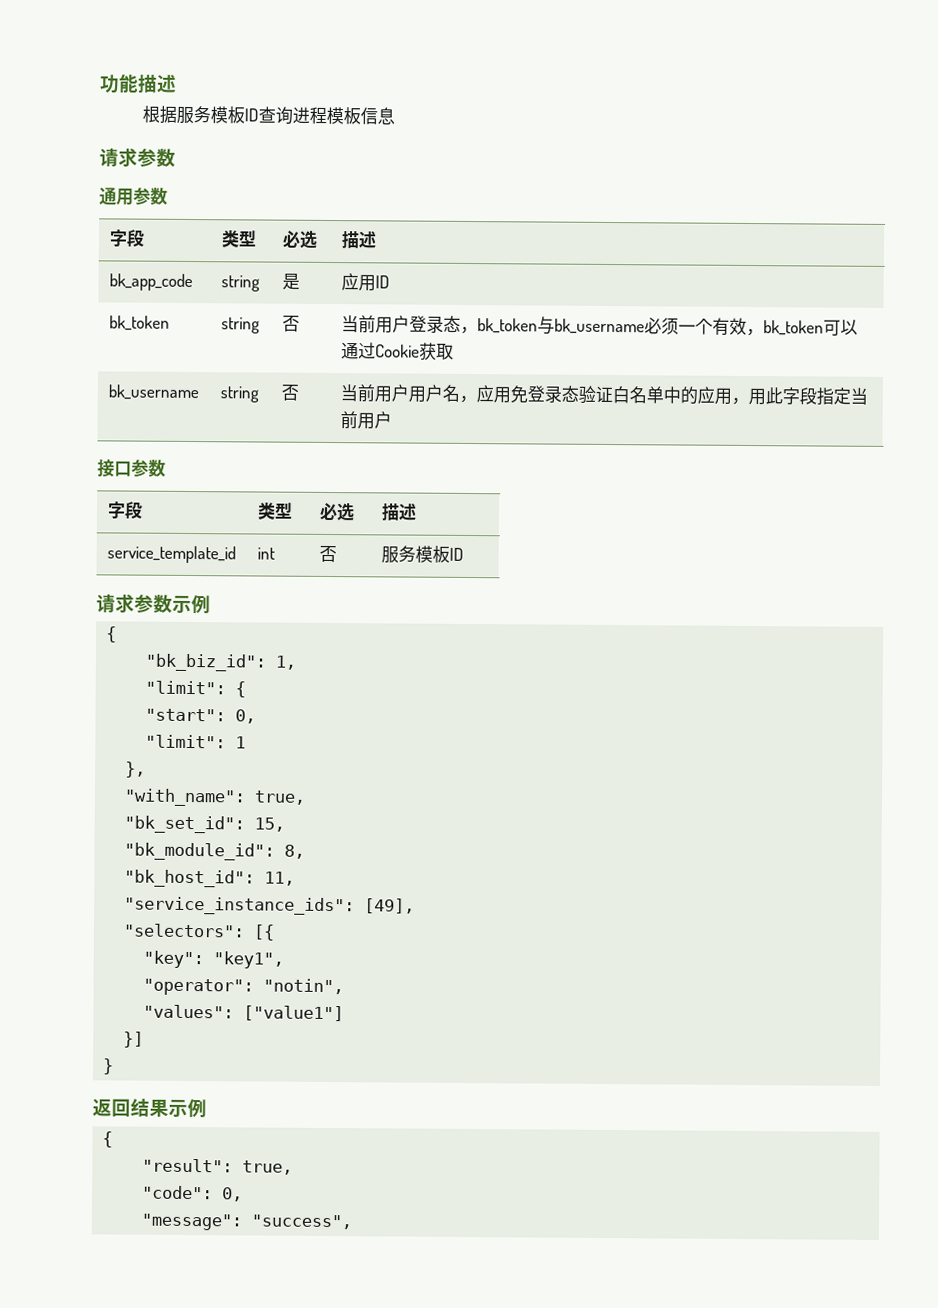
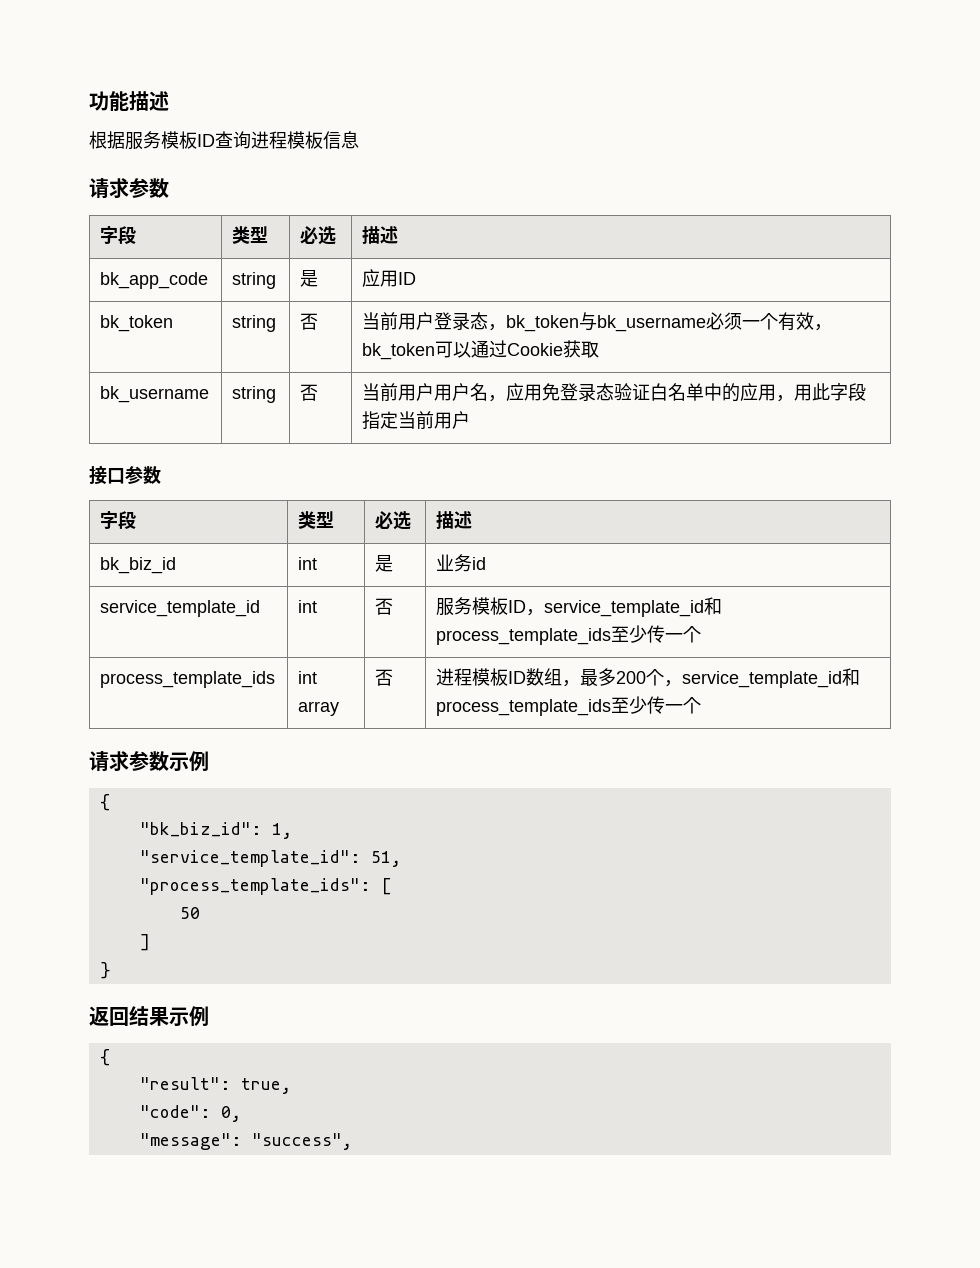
[99,187,168,206] // 通用参数 -> (169, 188) none
(417, 512) none -> [100,557,177,574] [298,557,318,570] [375,555,394,572] [436,554,487,572] // bk_biz_id | int | 是 | 业务id
(464, 554) none -> [526,597,723,617] [436,625,702,645] [100,671,276,688] [298,671,318,684] [298,701,340,716] [375,669,394,686] [436,668,861,688] [436,696,702,716] ，service_template_id和process_template_ids至少传一个 // process_template_ids | int array | 否 | 进程模板ID数组，最多200个，service_template_id和process_template_ids至少传一个
[145,680,247,698] [145,708,257,724] [145,734,247,749] [125,761,147,778] [124,788,307,807] [124,815,286,834] [124,842,306,861] [124,869,296,888] [124,896,416,916] [123,923,276,941] [143,950,285,969] [143,978,345,996] [143,1004,345,1022] [123,1031,145,1048] "limit": { // "start": 0, // "limit": 1 // }, // "with_name": true, // "bk_set_id": 15, // "bk_module_id": 8, // "bk_host_id": 11, // "service_instance_ids": [49], // "selectors": [{ // "key": "key1", // "operator": "notin", // "values": ["value1"] // }] -> [139,850,401,867] [139,878,391,895] [179,907,200,919] [139,934,150,951] "service_template_id": 51, // "process_template_ids": [ // 50 // ]

